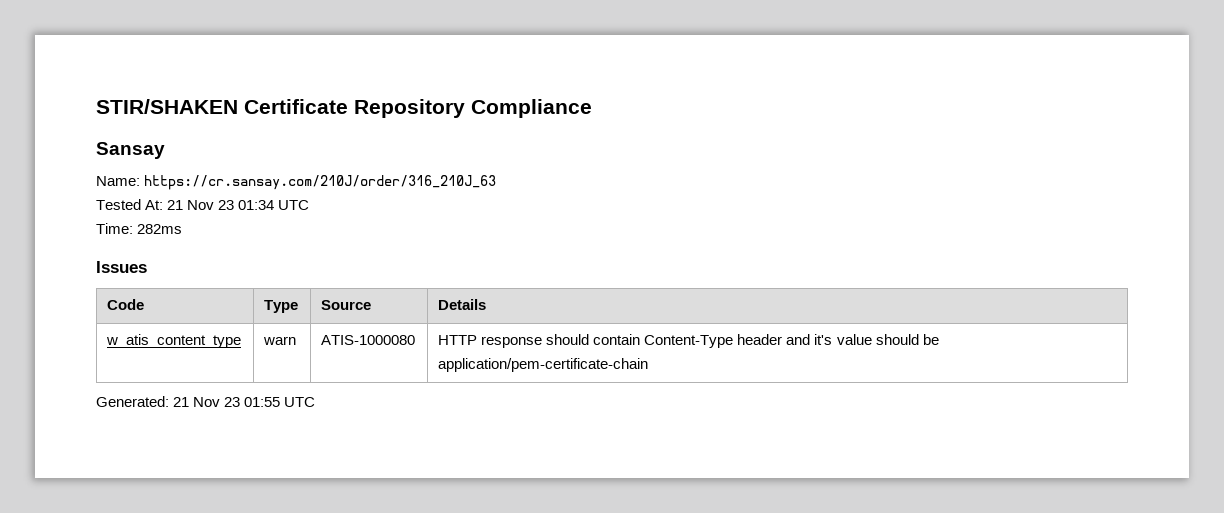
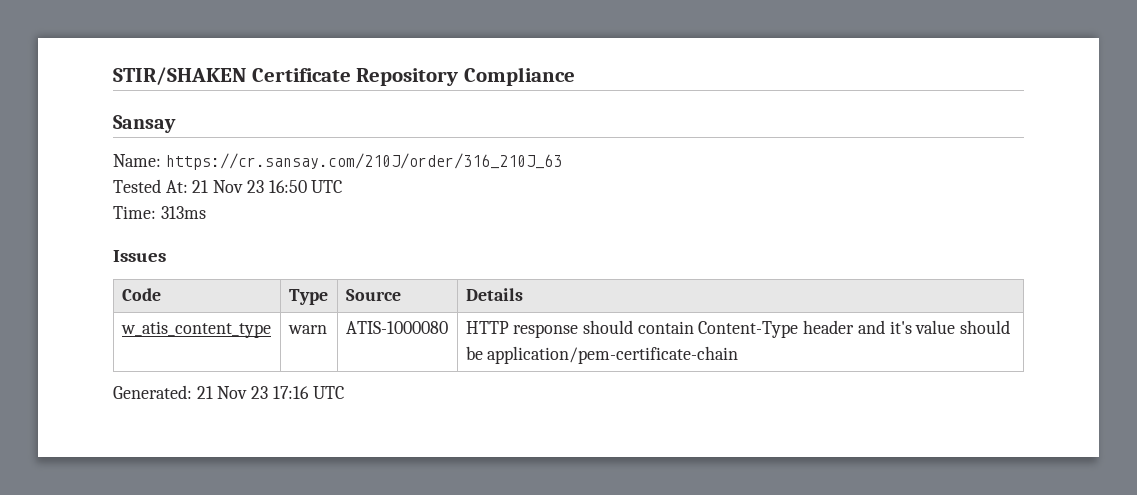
[238,200,275,210] 01:34 -> [268,180,307,193] 16:50
[137,224,183,234] 282ms -> [160,206,206,219] 313ms
[244,397,281,407] 01:55 -> [272,386,309,399] 17:16

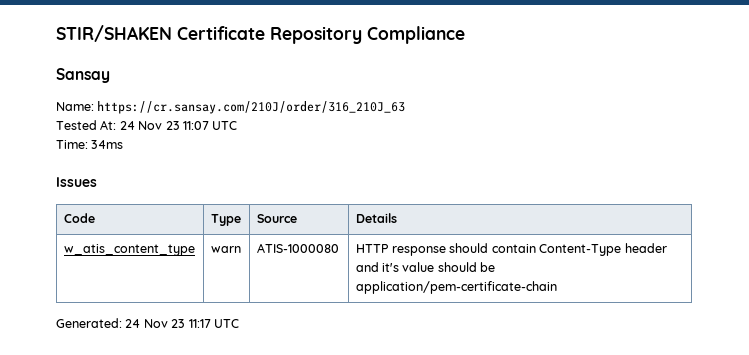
[192,180,307,193] 21 Nov 23 16:50 -> [119,121,209,130] 24 Nov 23 11:07
[160,206,206,219] 313ms -> [91,140,124,149] 34ms
[196,386,309,399] 21 Nov 23 17:16 -> [125,319,211,328] 24 Nov 23 11:17

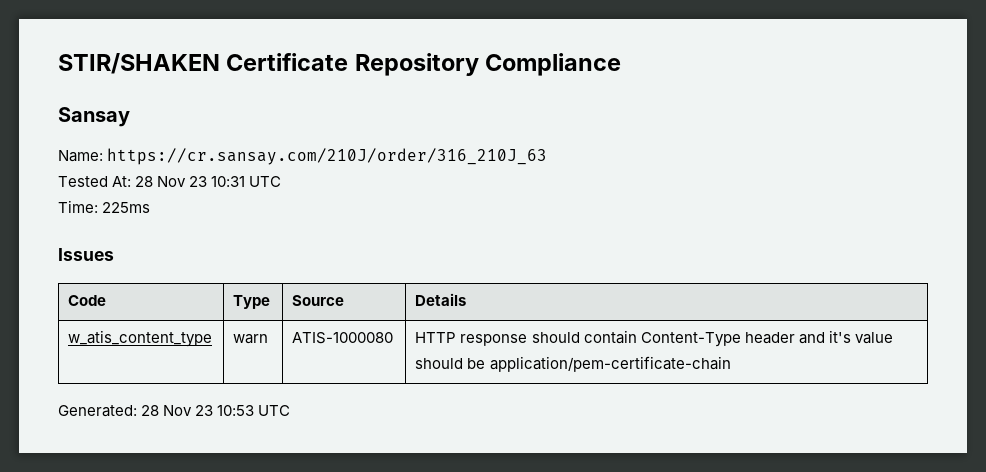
[119,121,209,130] 24 Nov 23 11:07 -> [135,176,246,187] 28 Nov 23 10:31
[91,140,124,149] 34ms -> [102,202,151,213] 225ms
[125,319,211,328] 24 Nov 23 11:17 -> [141,405,255,416] 28 Nov 23 10:53

